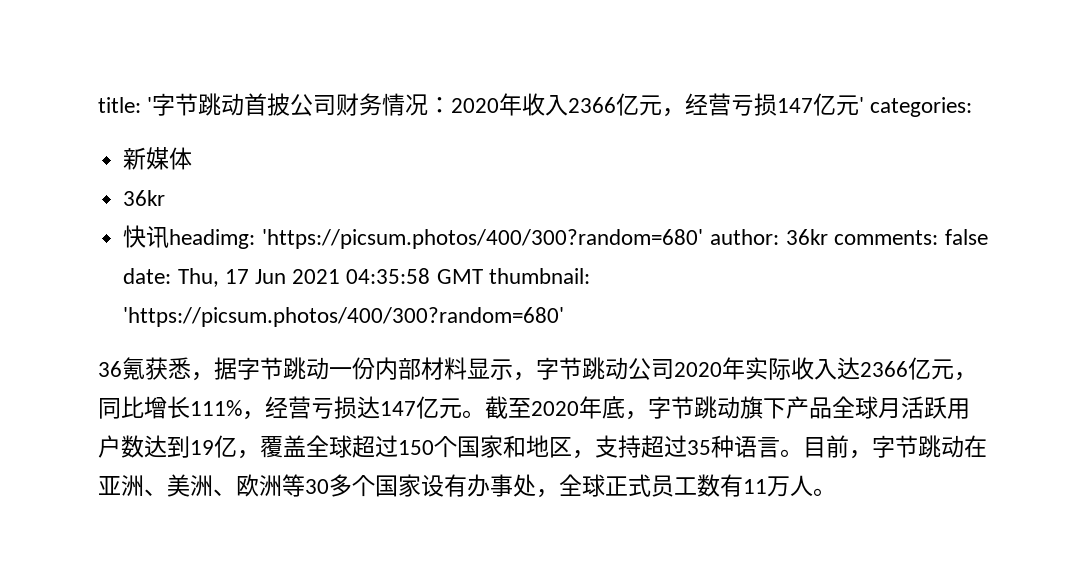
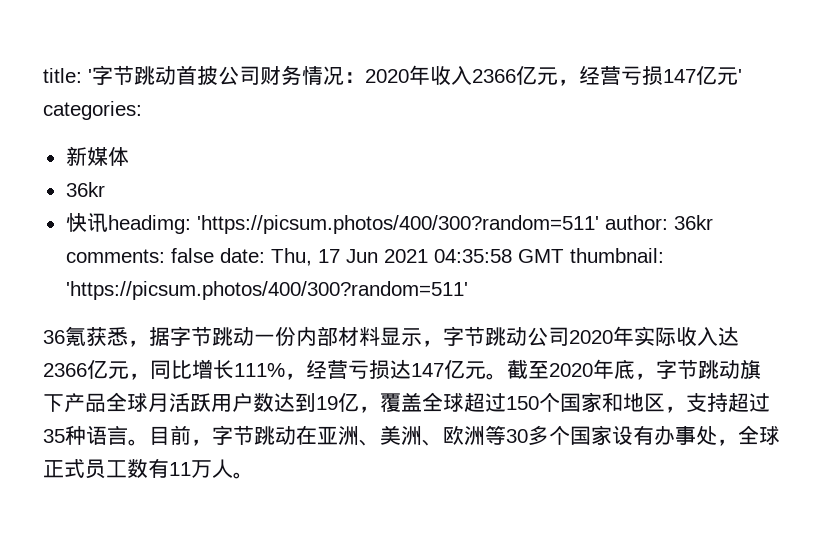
[262,229,704,249] 'https://picsum.photos/400/300?random=680' -> [196,215,599,234] 'https://picsum.photos/400/300?random=511'
[123,307,565,327] 'https://picsum.photos/400/300?random=680' -> [65,281,468,300] 'https://picsum.photos/400/300?random=511'

